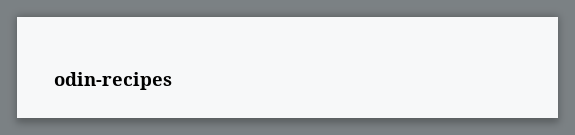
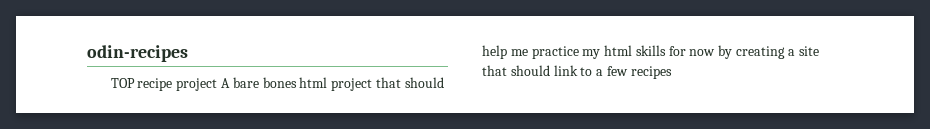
(172, 81) none -> [110,77,444,91] [482,45,819,59] [482,65,672,79] // TOP recipe project A bare bones html project that should help me practice my html skills for now by creating a site that should link to a few recipes

